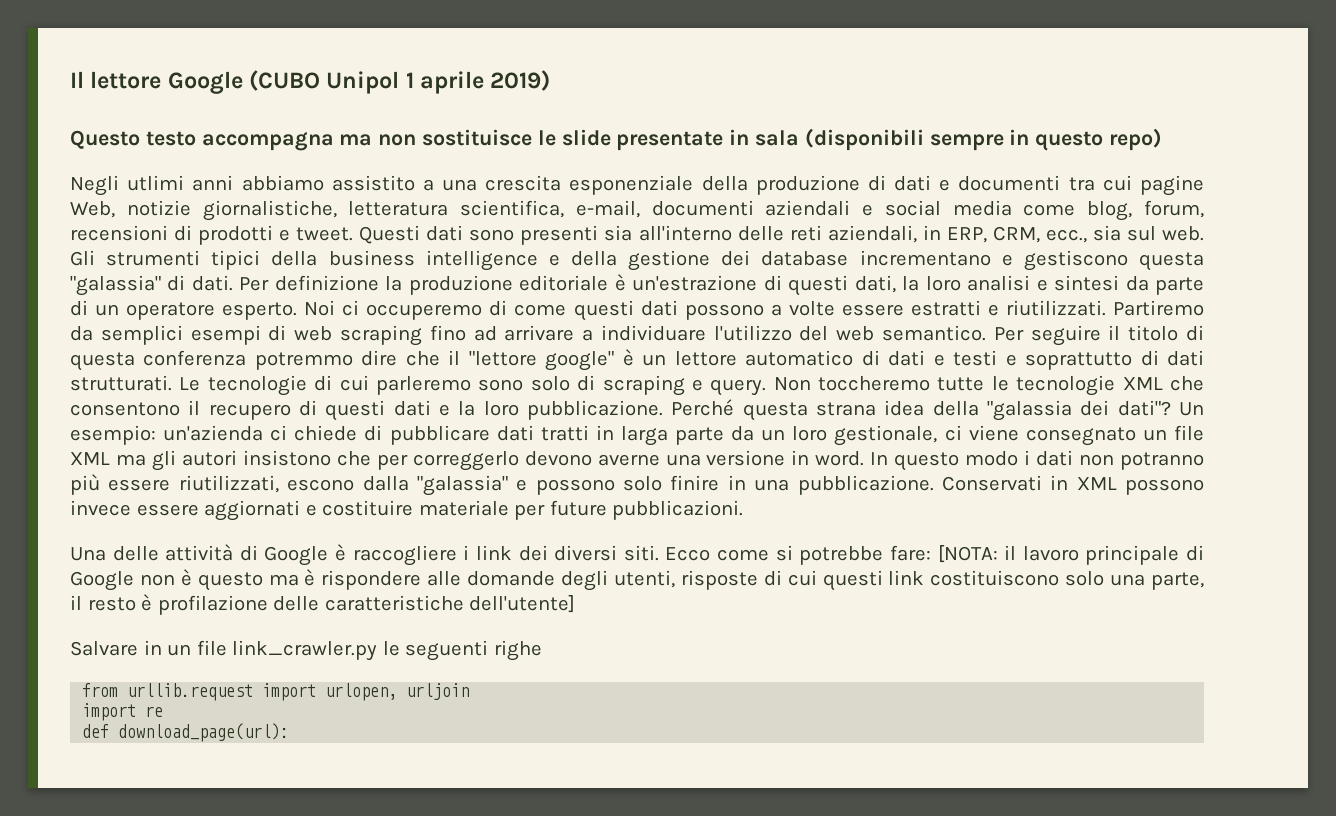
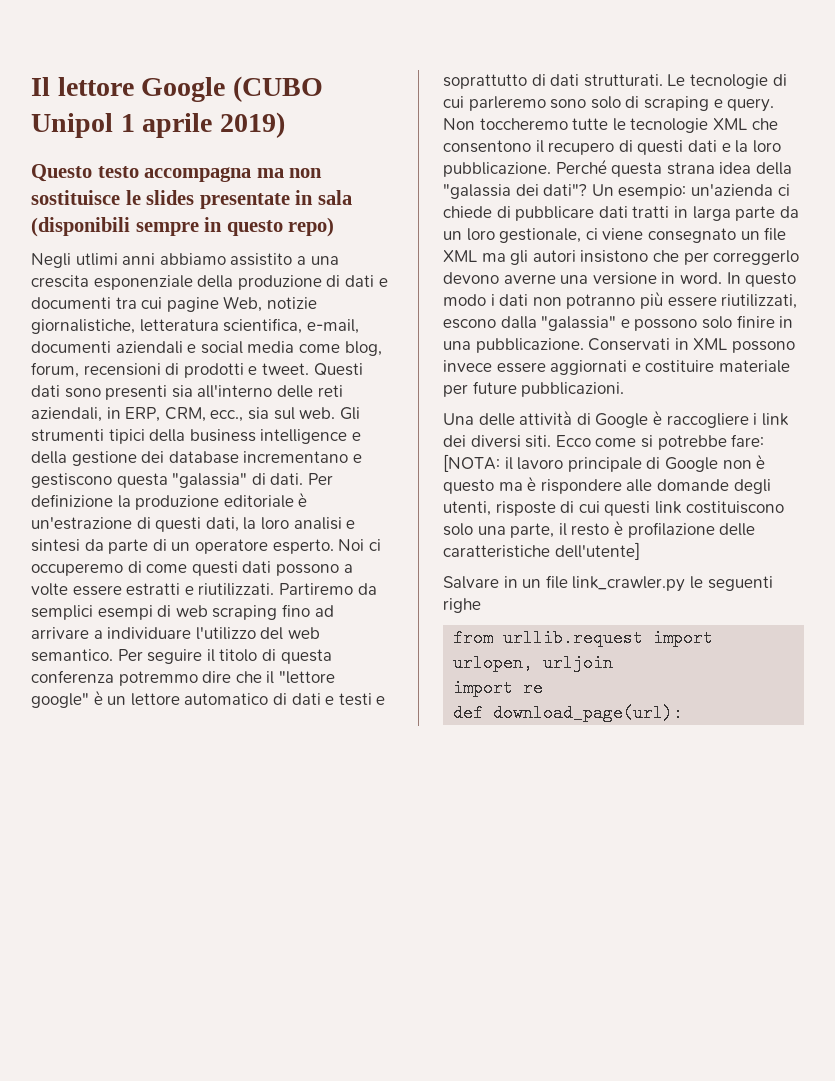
[561,129,611,146] slide -> [146,190,195,205] slides

